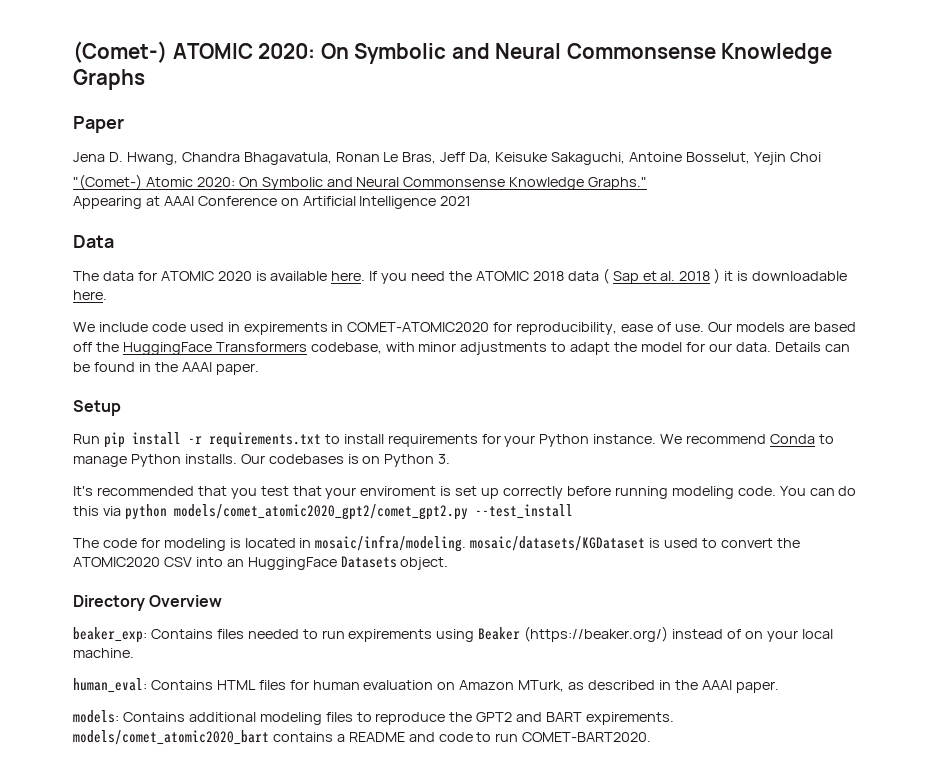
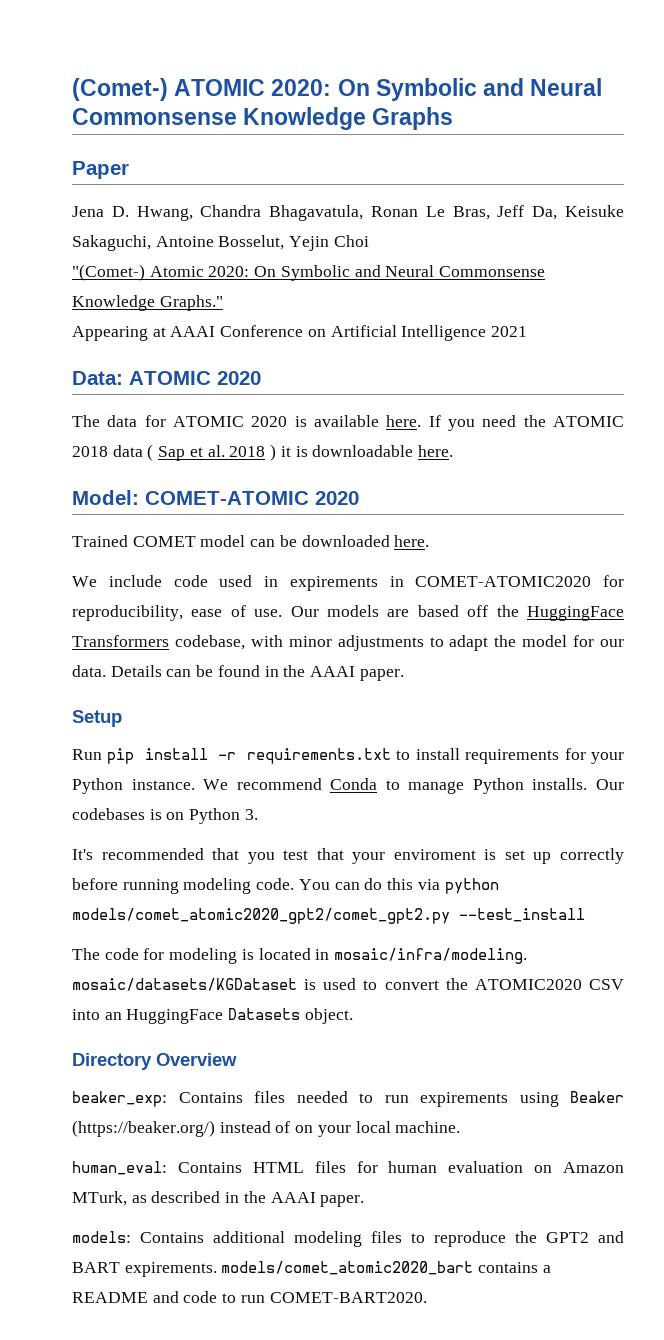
[73,235,114,248] Data -> [72,371,261,385] Data: ATOMIC 2020
(107, 295) none -> [72,490,359,505] [72,535,430,547] // Model: COMET-ATOMIC 2020 // Trained COMET model can be downloaded here.

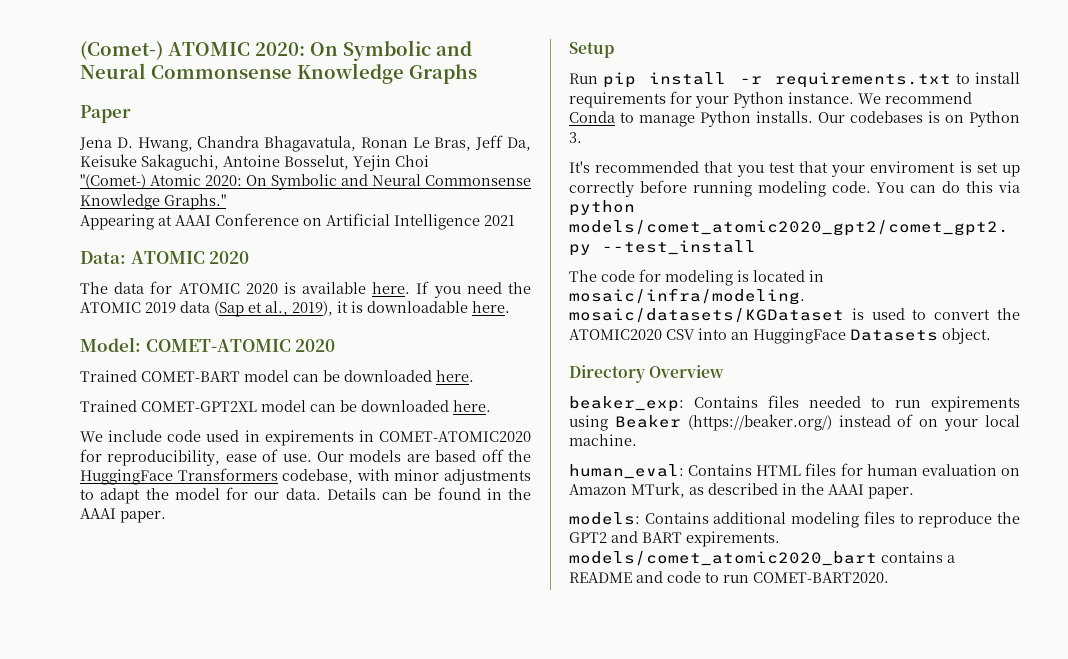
[72,444,277,461] 2018 data ( Sap et al. 2018 ) -> [145,301,333,317] 2019 data (Sap et al., 2019),
[132,536,196,547] COMET -> [141,370,474,382] [80,400,257,412] COMET-BART model can be downloaded here. // Trained COMET-GPT2XL

